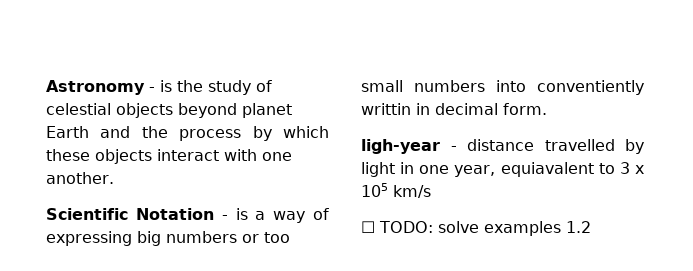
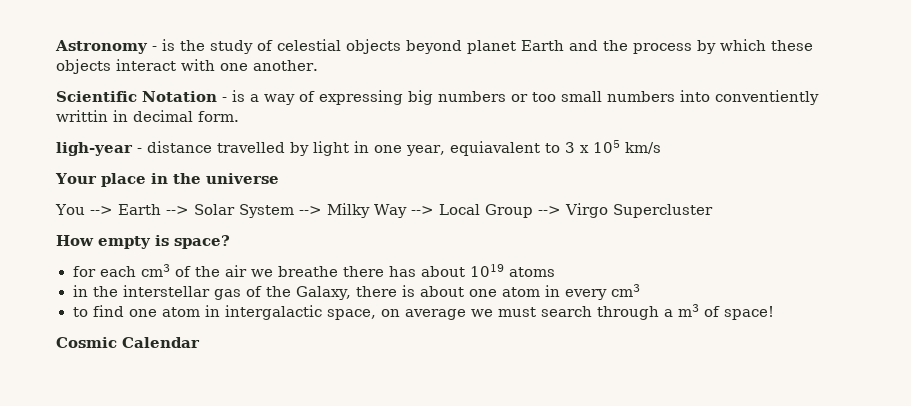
[361,221,591,236] ☐ TODO: solve examples 1.2 -> [55,173,279,187] [55,203,713,218] [56,235,230,249] [72,264,555,277] [72,284,641,300] [72,304,774,320] [56,337,200,348] Your place in the universe // You --> Earth --> Solar System --> Milky Way --> Local Group --> Virgo Supercluster // How empty is space? // for each cm3 of the air we breathe there has about 1019 atoms // in the interstellar gas of the Galaxy, there is about one atom in every cm3 // to find one atom in intergalactic space, on average we must search through a m3 of space! // Cosmic Calendar

